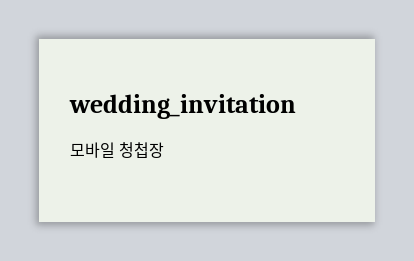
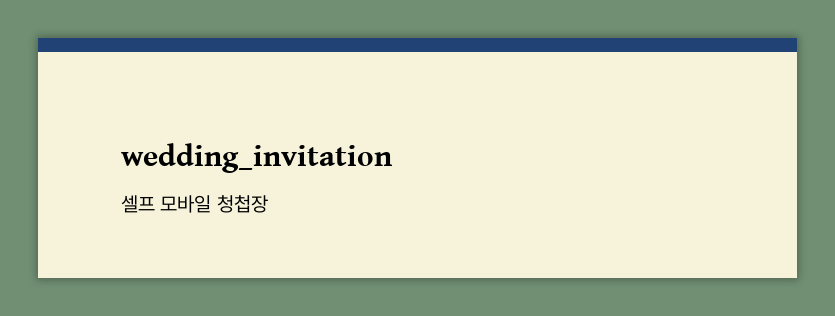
(296, 106) none -> [121,195,155,213] 셀프

